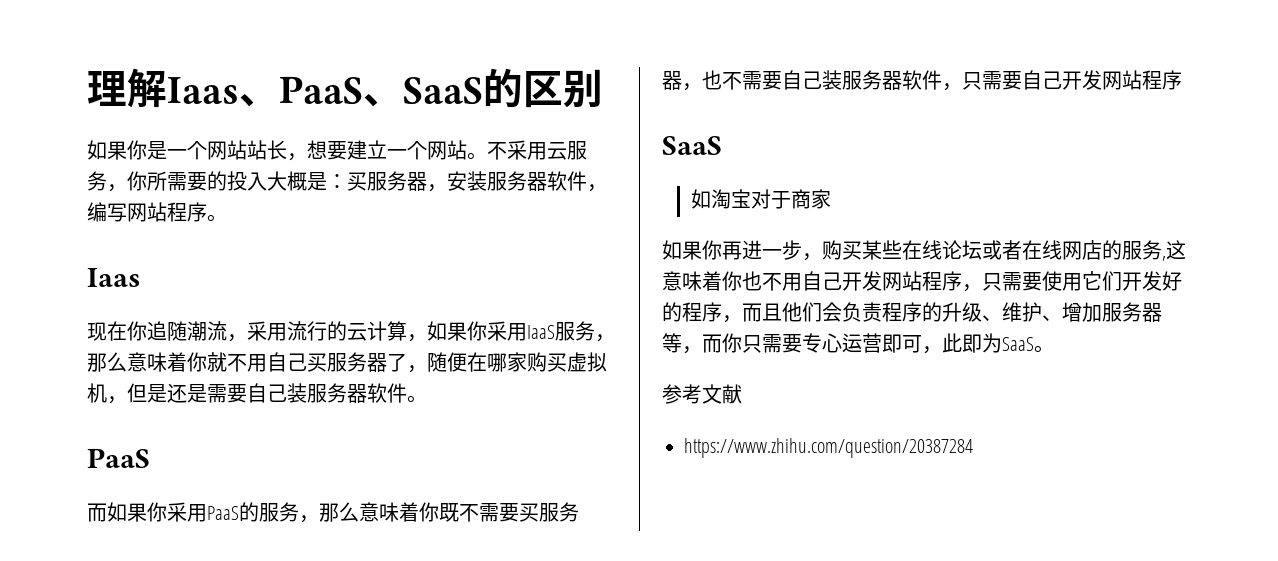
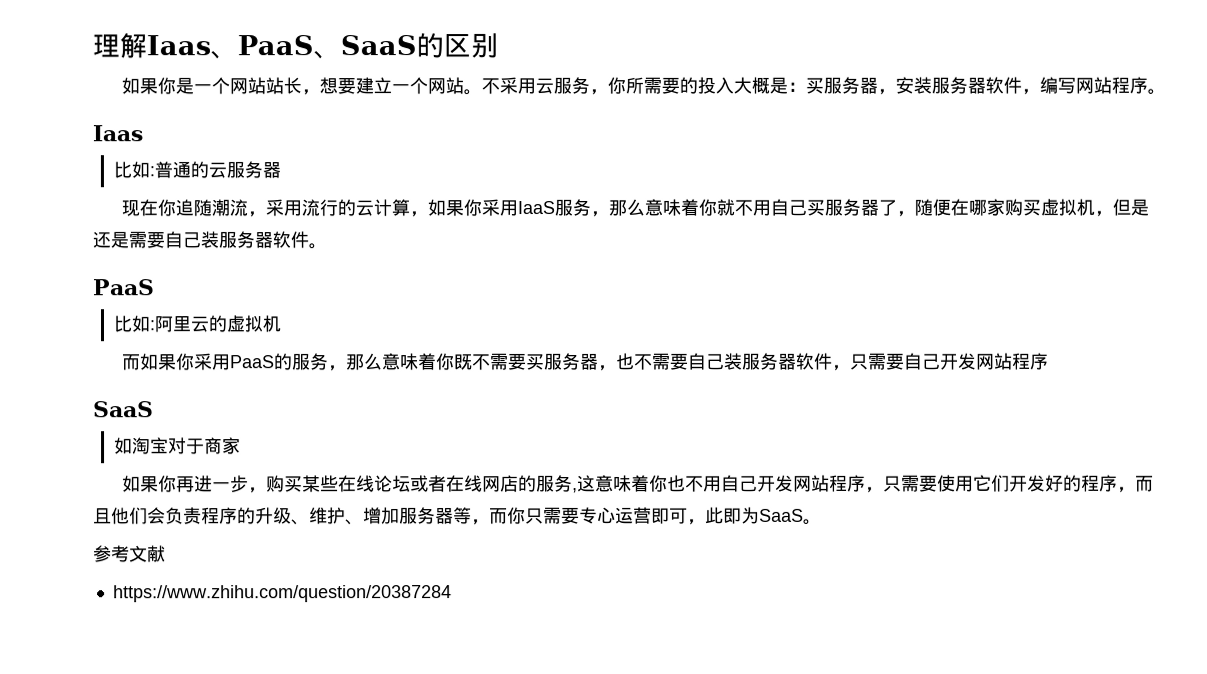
(141, 277) none -> [112,161,281,179] // 比如:普通的云服务器
(150, 458) none -> [112,315,281,333] // 比如:阿里云的虚拟机

